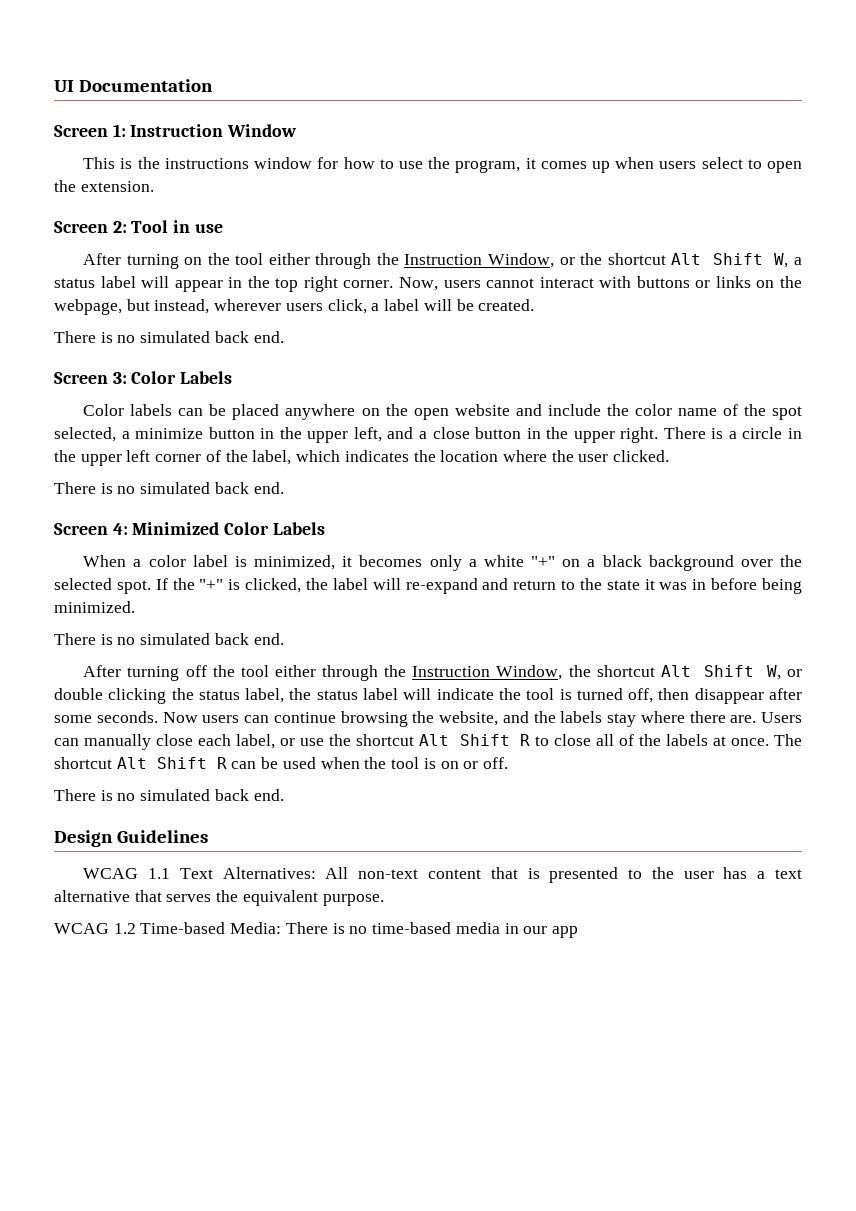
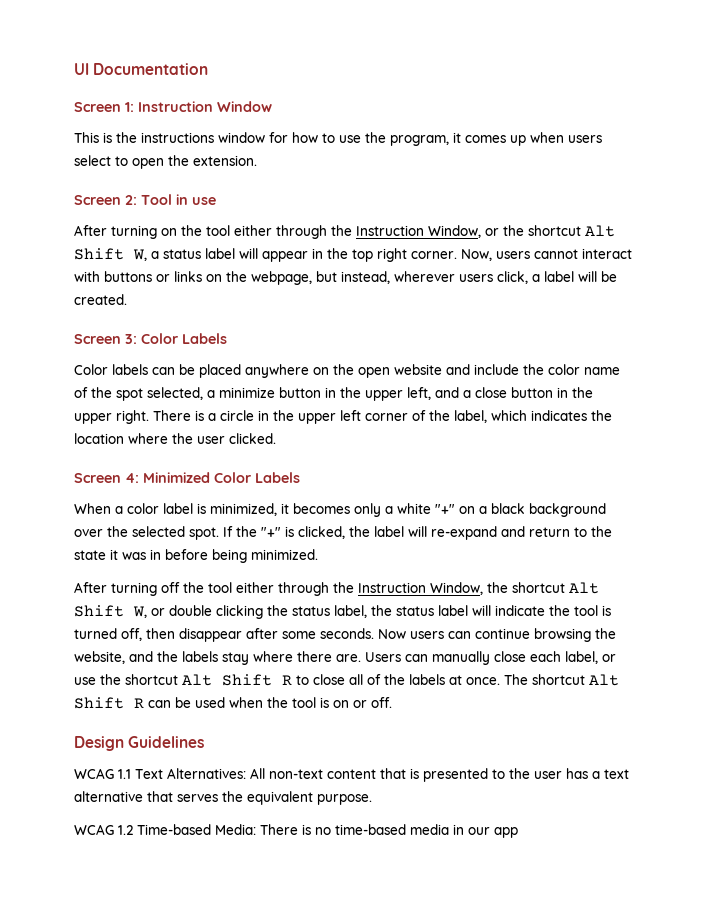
[54,331,284,343] // There is no simulated back end. -> (127, 299) none
[54,482,284,494] // There is no simulated back end. -> (276, 438) none
[54,633,284,645] // There is no simulated back end. -> (318, 554) none
[54,789,284,801] // There is no simulated back end. -> (392, 702) none

